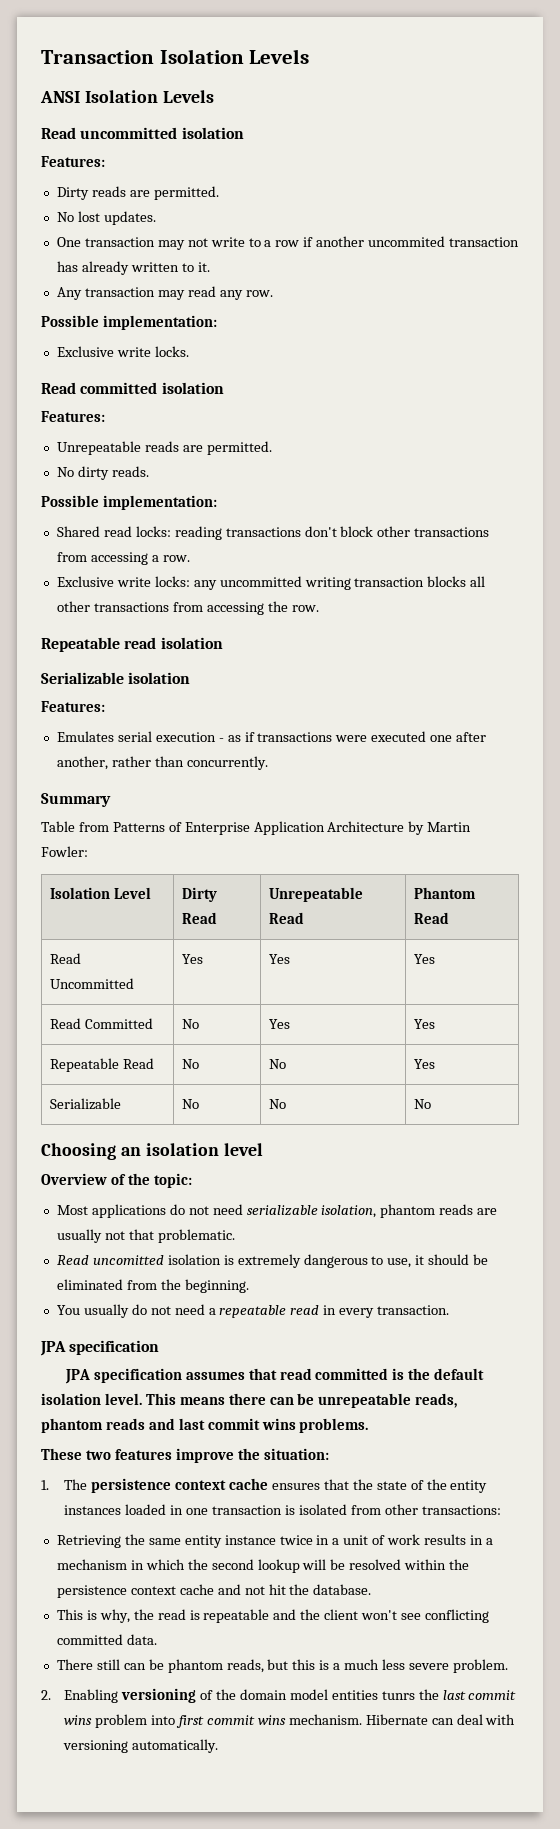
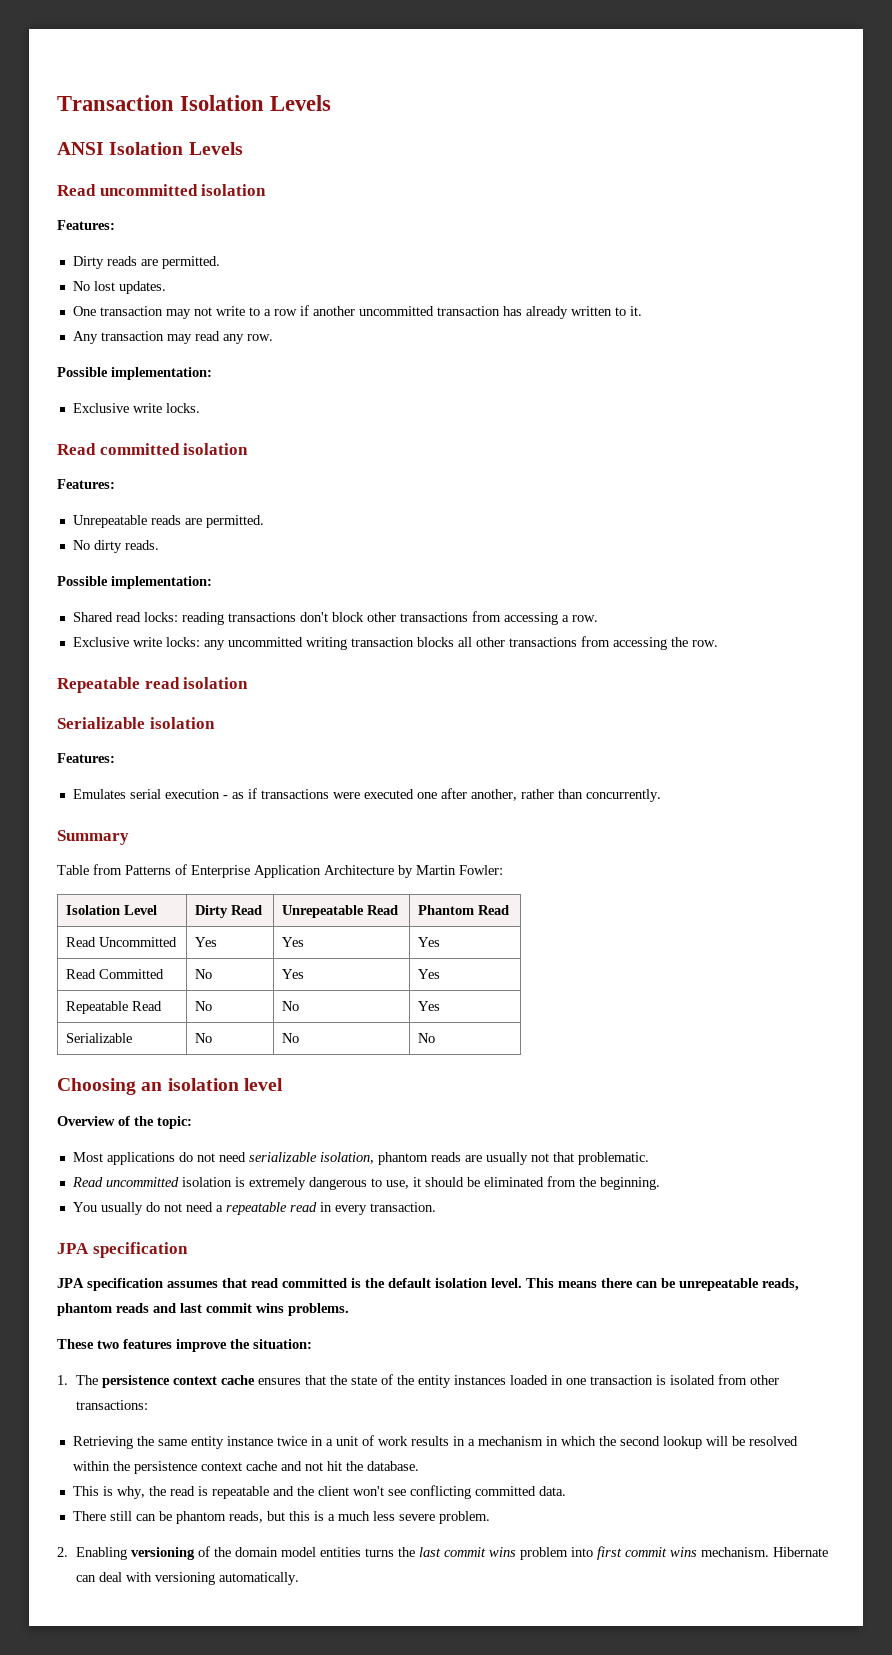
[368,236,446,247] uncommited -> [358,306,434,316] uncommitted
[92,1255,164,1265] uncomitted -> [105,1177,179,1187] uncommitted
[381,1691,415,1700] tunrs -> [364,1548,394,1557] turns

